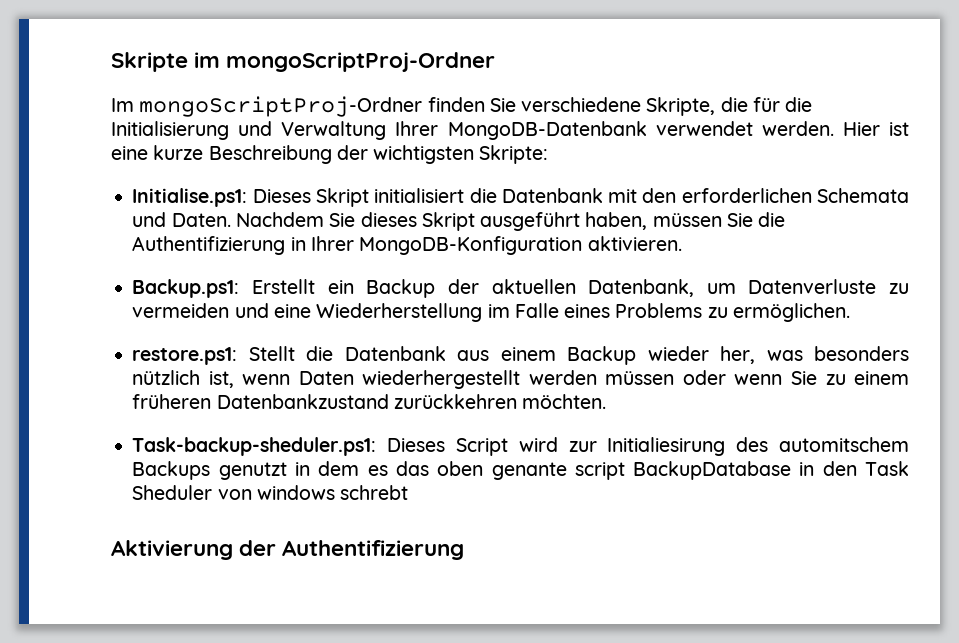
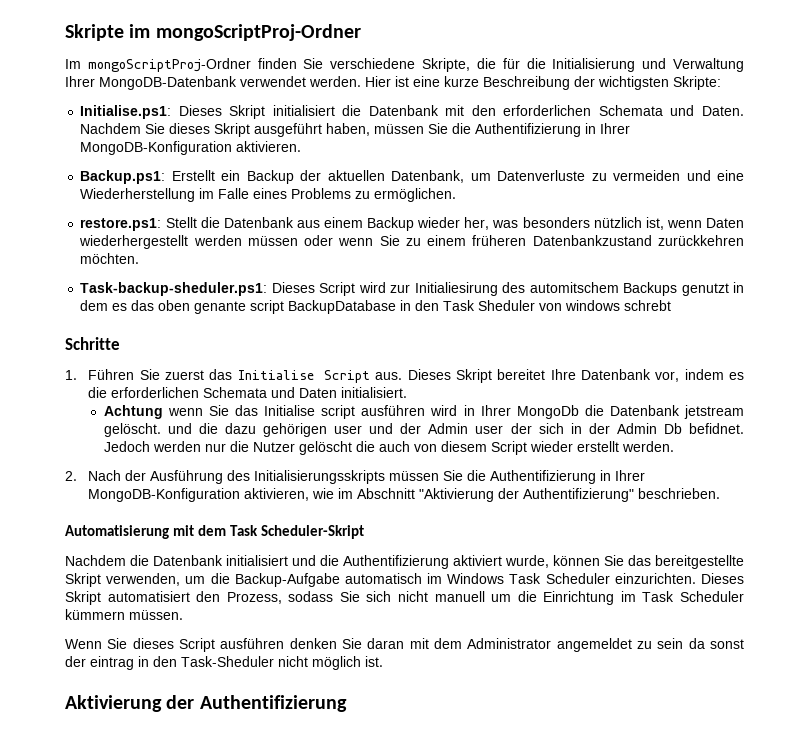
(409, 492) none -> [65,337,120,350] [65,369,744,383] [88,387,408,398] [103,405,744,419] [103,423,744,437] [103,441,674,455] [65,470,646,484] [88,488,721,502] [65,525,365,539] [65,555,744,569] [65,573,744,587] [65,591,744,605] [65,609,183,620] [65,638,744,652] [65,656,383,670] // Schritte // 1. Führen Sie zuerst das Initialise Script aus. Dieses Skript bereitet Ihre Datenbank vor, indem es die erforderlichen Schemata und Daten initialisiert. // Achtung wenn Sie das Initialise script ausführen wird in Ihrer MongoDb die Datenbank jetstream gelöscht. und die dazu gehörigen user und der Admin user der sich in der Admin Db befidnet. Jedoch werden nur die Nutzer gelöscht die auch von diesem Script wieder erstellt werden. // 2. Nach der Ausführung des Initialisierungsskripts müssen Sie die Authentifizierung in Ihrer MongoDB-Konfiguration aktivieren, wie im Abschnitt "Aktivierung der Authentifizierung" beschrieben. // Automatisierung mit dem Task Scheduler-Skript // Nachdem die Datenbank initialisiert und die Authentifizierung aktiviert wurde, können Sie das bereitgestellte Skript verwenden, um die Backup-Aufgabe automatisch im Windows Task Scheduler einzurichten. Dieses Skript automatisiert den Prozess, sodass Sie sich nicht manuell um die Einrichtung im Task Scheduler kümmern müssen. // Wenn Sie dieses Script ausführen denken Sie daran mit dem Administrator angemeldet zu sein da sonst der eintrag in den Task-Sheduler nicht möglich ist.

